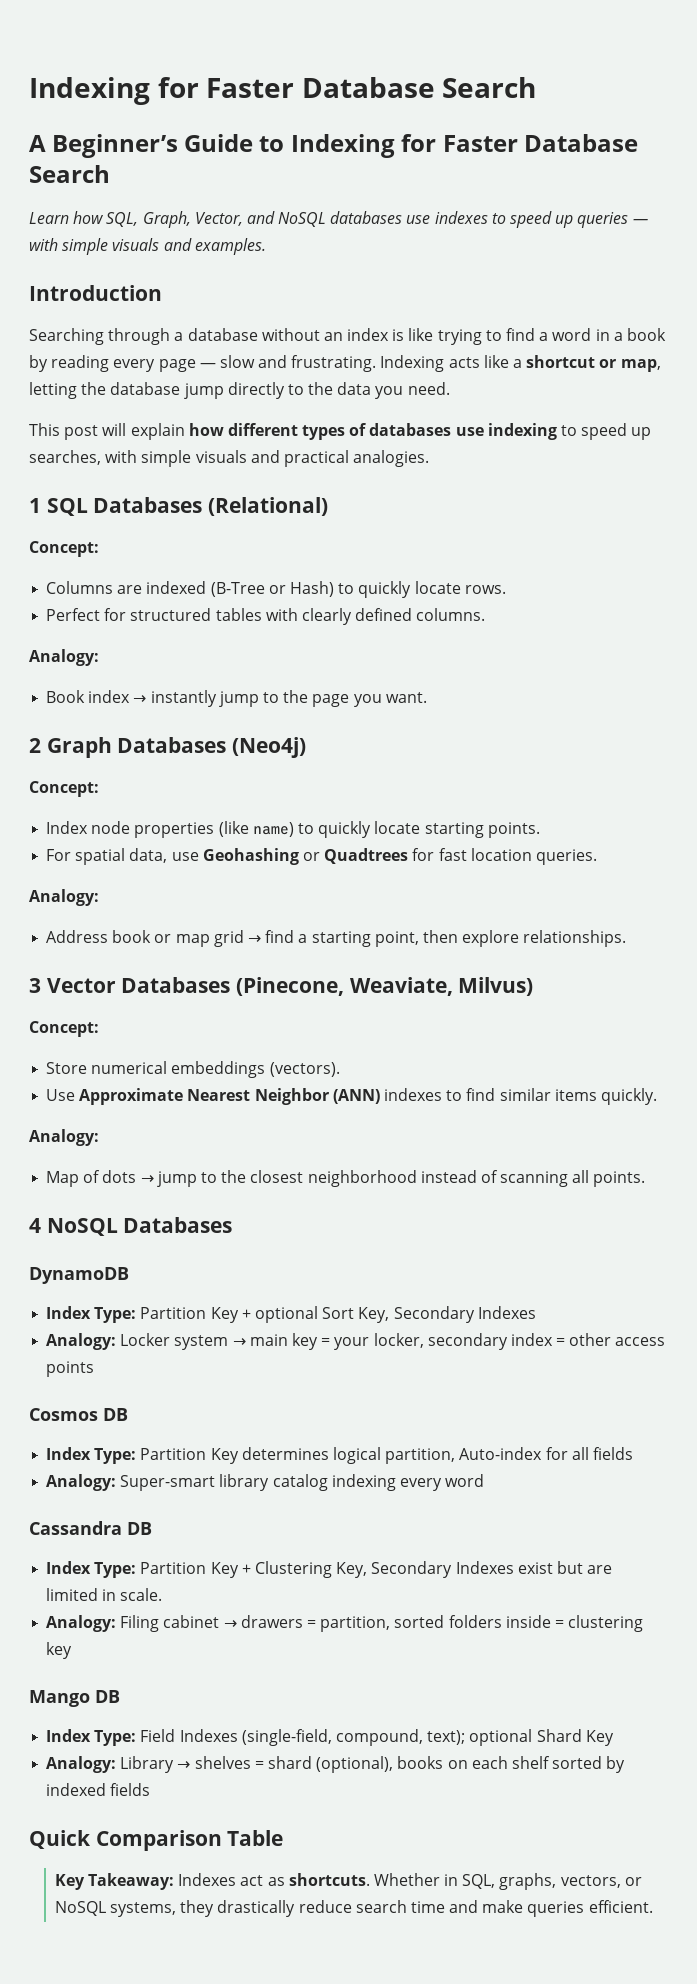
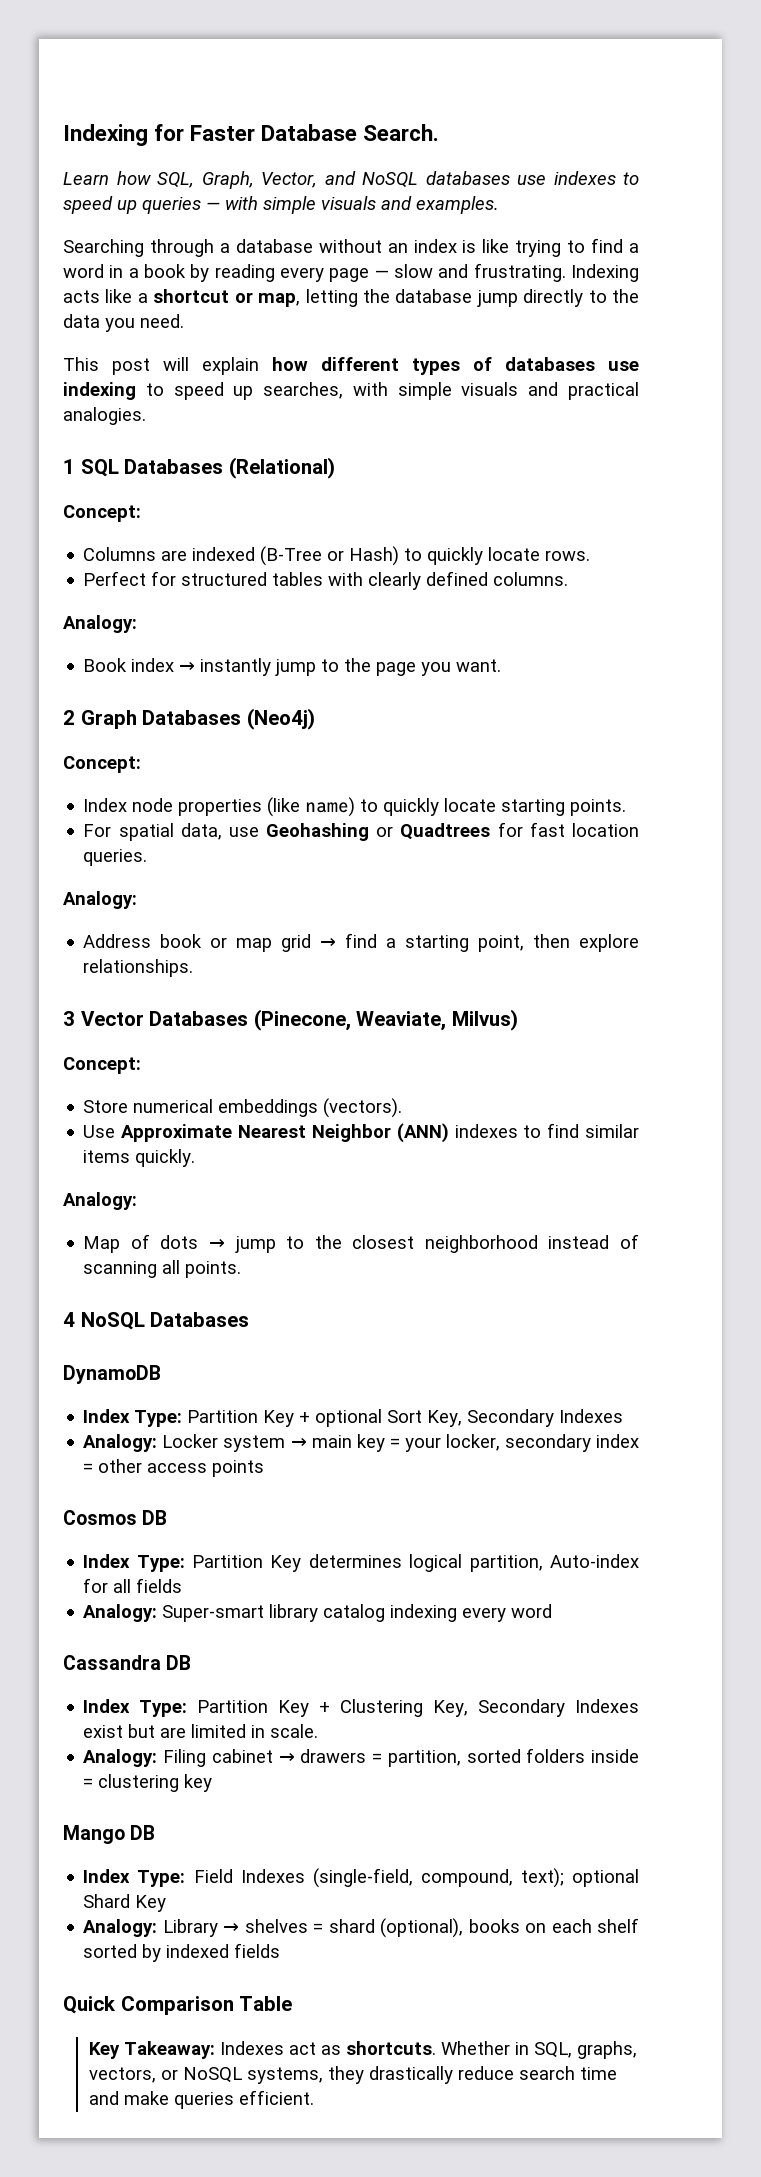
[29,77,537,105] [29,134,639,158] [29,165,110,183] Indexing for Faster Database Search // A Beginner’s Guide to Indexing for Faster Database Search -> [63,124,440,146] Indexing for Faster Database Search.
[29,285,162,301] // Introduction -> (499, 205) none

